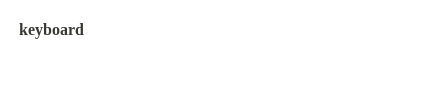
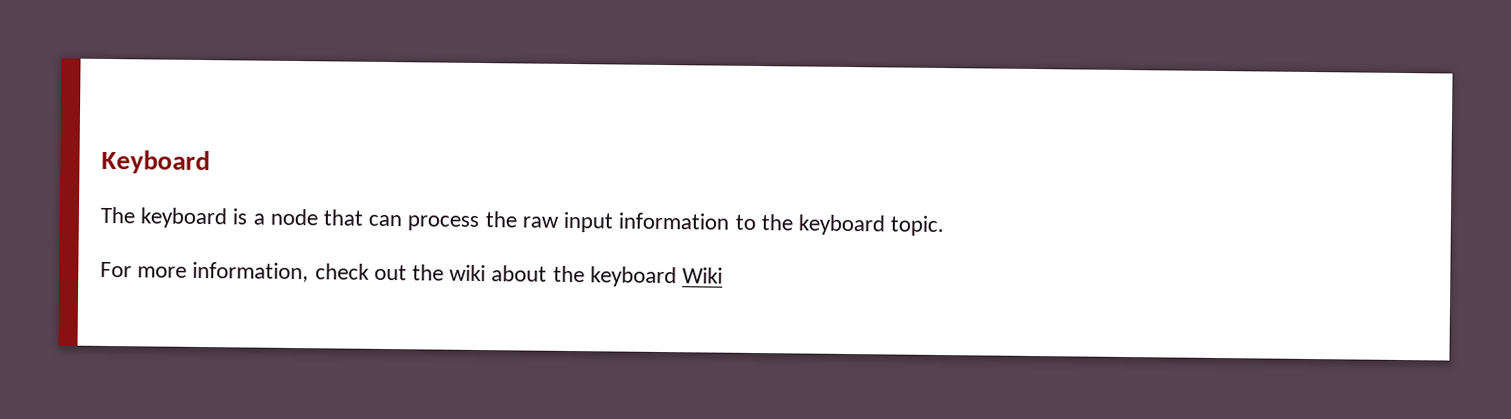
[19,23,84,39] keyboard -> [101,149,210,175] [100,206,945,237] [100,261,724,288] Keyboard // The keyboard is a node that can process the raw input information to the keyboard topic. // For more information, check out the wiki about the keyboard Wiki

